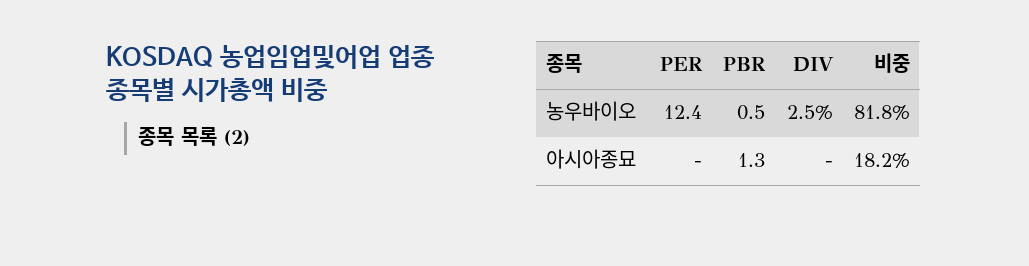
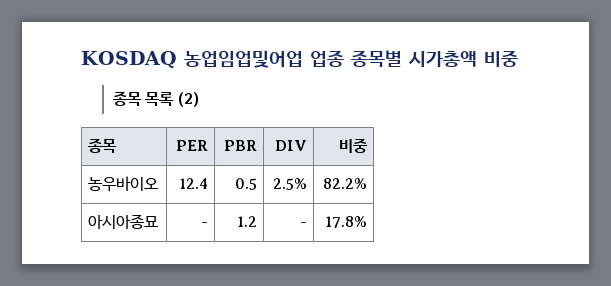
[853,105,910,120] 81.8% -> [322,178,367,189] 82.2%
[737,153,765,167] [824,161,833,167] [853,153,910,168] 1.3 | - | 18.2% -> [236,216,257,227] [299,222,307,227] [324,216,367,228] 1.2 | - | 17.8%

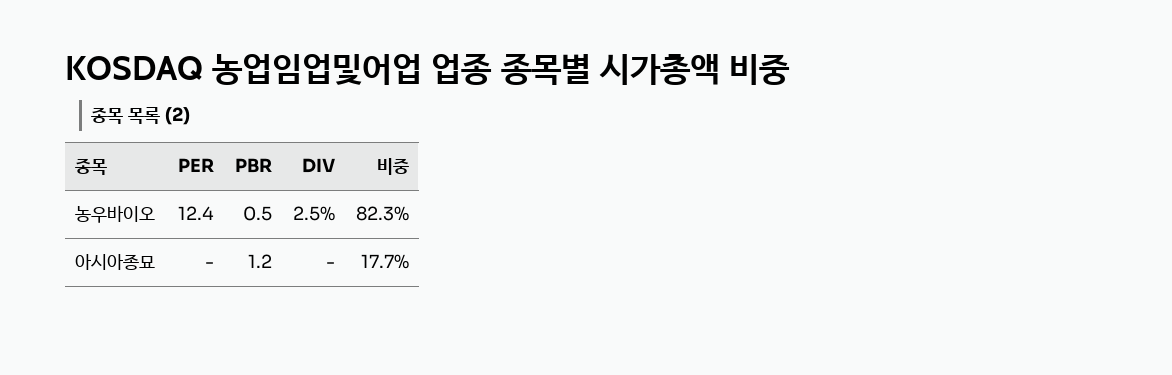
[322,178,367,189] 82.2% -> [355,206,409,221] 82.3%
[324,216,367,228] 17.8% -> [360,254,409,269] 17.7%

